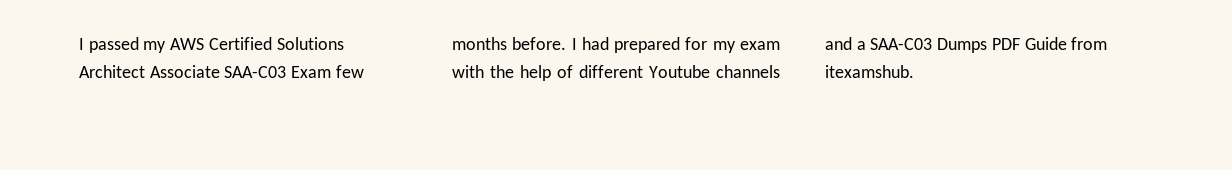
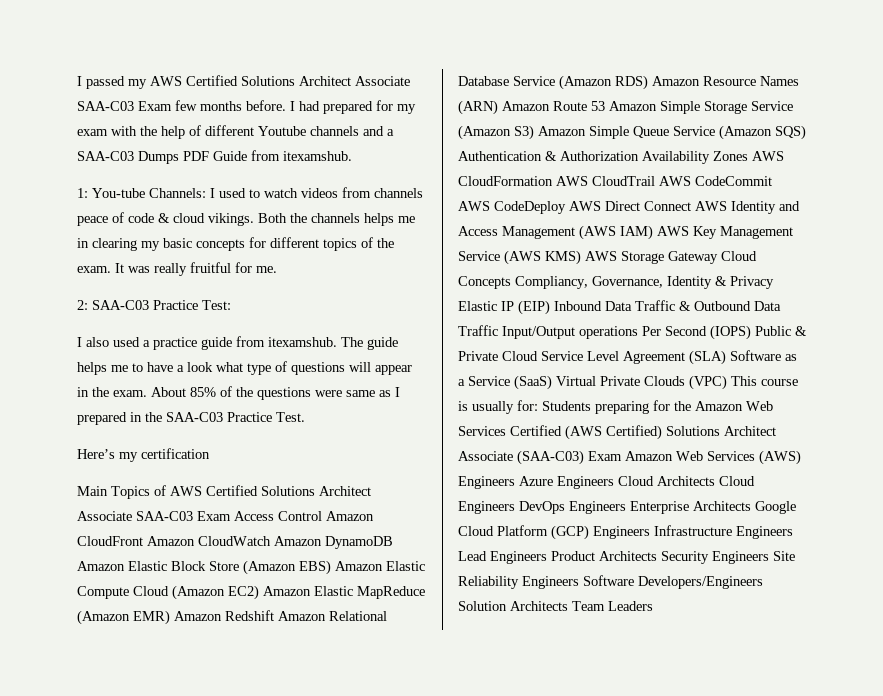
(914, 71) none -> [77,187,423,198] [77,212,415,226] [77,237,394,251] [77,262,277,276] [77,300,231,310] [77,336,398,350] [77,361,412,375] [77,386,400,400] [77,412,305,425] [77,448,210,462] [77,485,371,499] [77,511,374,521] [77,536,393,549] [77,560,425,575] [77,585,425,600] [77,610,387,625] [458,75,799,90] [458,100,793,115] [458,125,806,140] [458,151,784,164] [458,176,772,186] [458,201,800,214] [458,225,793,240] [458,250,757,265] [458,276,774,289] [458,300,781,315] [458,325,807,340] [458,350,797,365] [458,375,798,390] [458,400,773,414] [458,425,776,440] [458,450,801,465] [458,476,755,489] [458,501,796,514] [458,525,793,540] [458,551,795,564] [458,575,763,589] [458,601,653,611] // 1: You-tube Channels: I used to watch videos from channels peace of code & cloud vikings. Both the channels helps me in clearing my basic concepts for different topics of the exam. It was really fruitful for me. // 2: SAA-C03 Practice Test: // I also used a practice guide from itexamshub. The guide helps me to have a look what type of questions will appear in the exam. About 85% of the questions were same as I prepared in the SAA-C03 Practice Test. // Here’s my certification // Main Topics of AWS Certified Solutions Architect Associate SAA-C03 Exam Access Control Amazon CloudFront Amazon CloudWatch Amazon DynamoDB Amazon Elastic Block Store (Amazon EBS) Amazon Elastic Compute Cloud (Amazon EC2) Amazon Elastic MapReduce (Amazon EMR) Amazon Redshift Amazon Relational Database Service (Amazon RDS) Amazon Resource Names (ARN) Amazon Route 53 Amazon Simple Storage Service (Amazon S3) Amazon Simple Queue Service (Amazon SQS) Authentication & Authorization Availability Zones AWS CloudFormation AWS CloudTrail AWS CodeCommit AWS CodeDeploy AWS Direct Connect AWS Identity and Access Management (AWS IAM) AWS Key Management Service (AWS KMS) AWS Storage Gateway Cloud Concepts Compliancy, Governance, Identity & Privacy Elastic IP (EIP) Inbound Data Traffic & Outbound Data Traffic Input/Output operations Per Second (IOPS) Public & Private Cloud Service Level Agreement (SLA) Software as a Service (SaaS) Virtual Private Clouds (VPC) This course is usually for: Students preparing for the Amazon Web Services Certified (AWS Certified) Solutions Architect Associate (SAA-C03) Exam Amazon Web Services (AWS) Engineers Azure Engineers Cloud Architects Cloud Engineers DevOps Engineers Enterprise Architects Google Cloud Platform (GCP) Engineers Infrastructure Engineers Lead Engineers Product Architects Security Engineers Site Reliability Engineers Software Developers/Engineers Solution Architects Team Leaders

